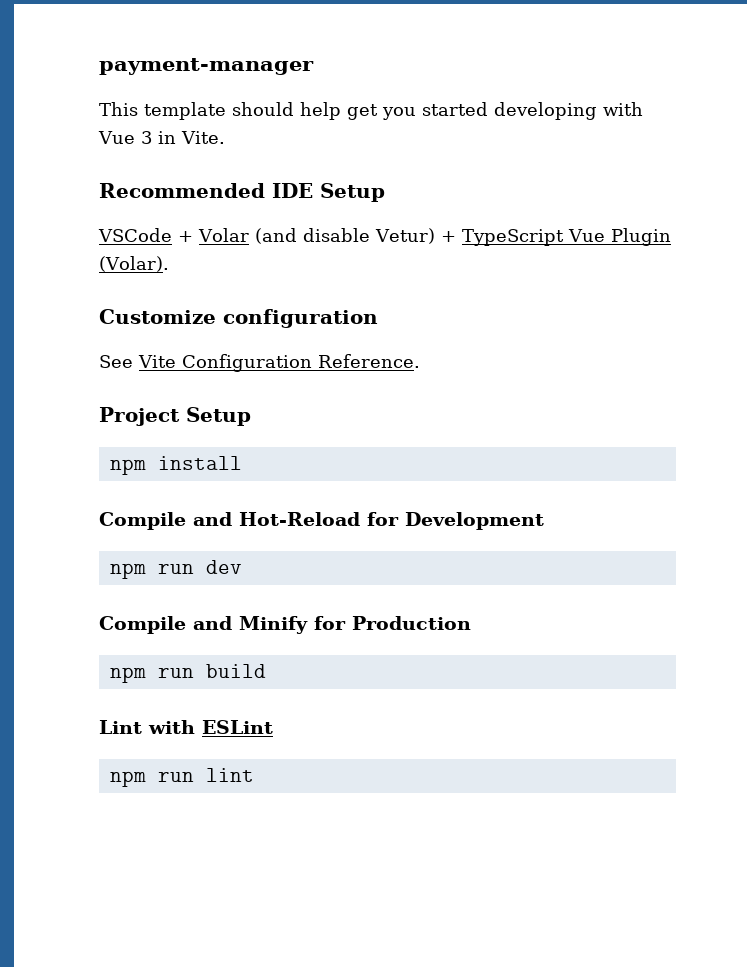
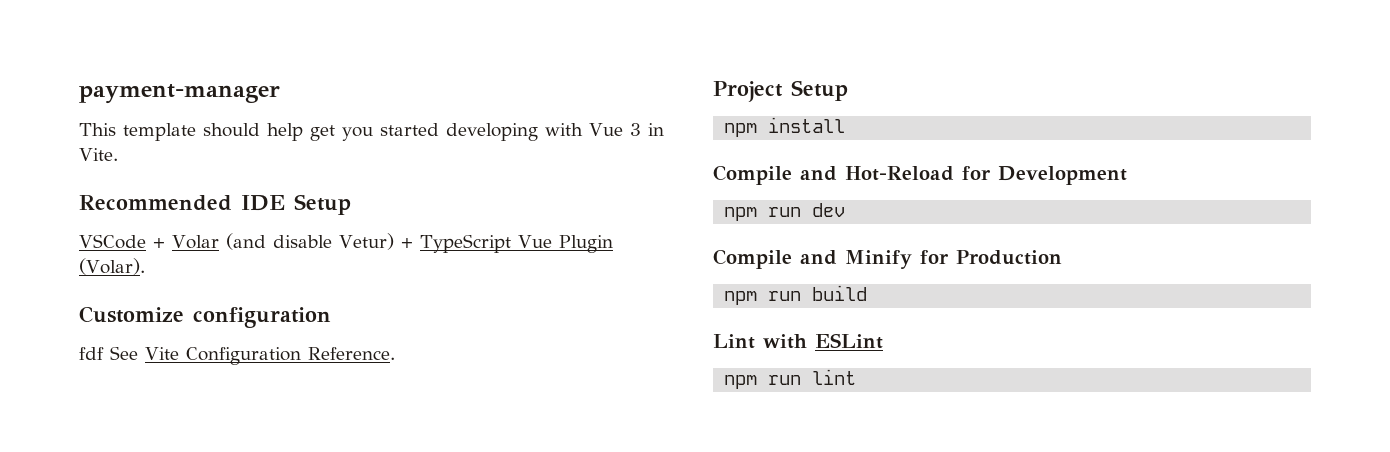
(378, 318) none -> [79,347,104,360] fdf

